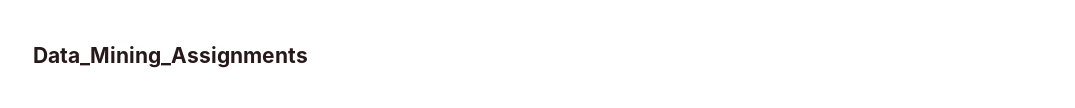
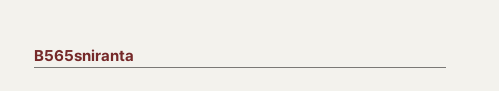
[33,46,308,68] Data_Mining_Assignments -> [34,49,134,62] B565sniranta

